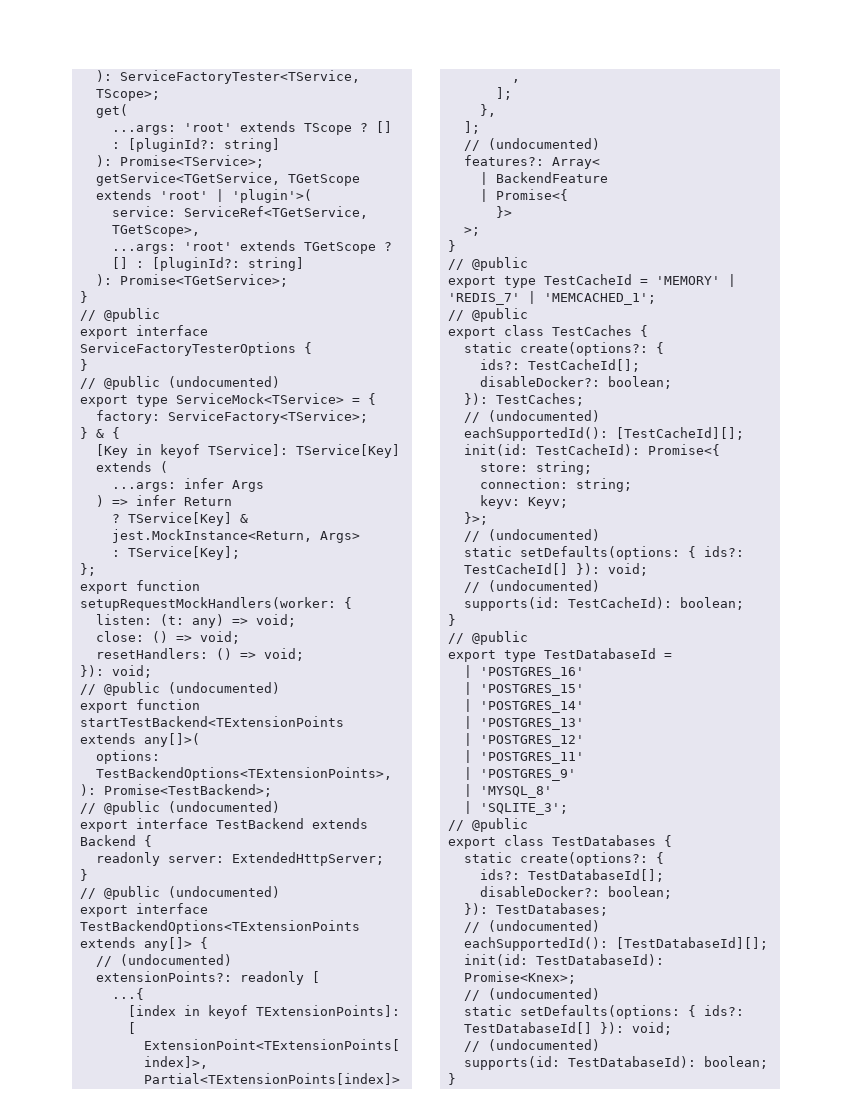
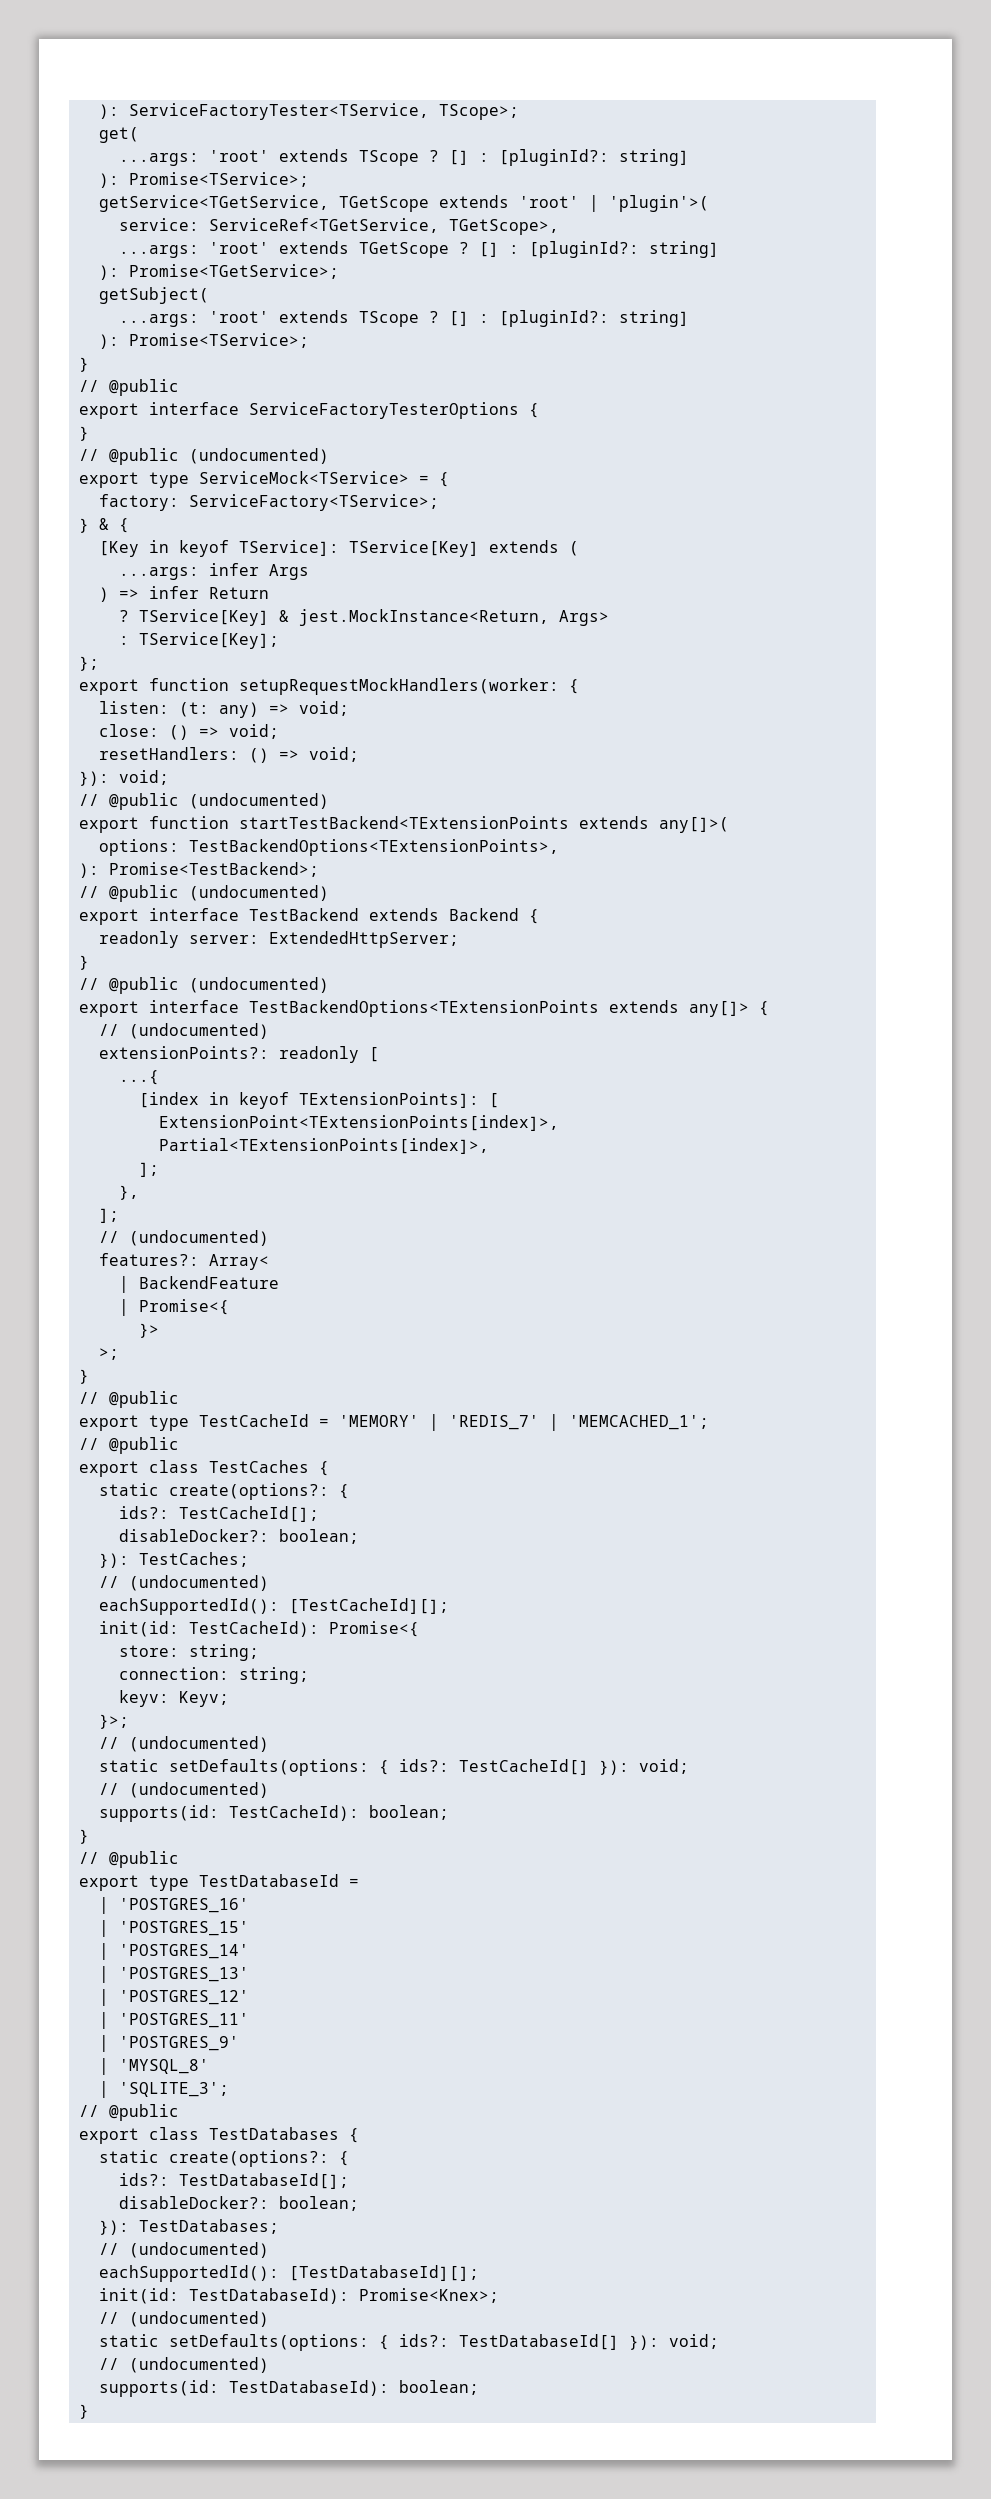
(289, 280) none -> [98,287,209,304] [118,310,689,327] [98,333,309,349] // getSubject( // ...args: 'root' extends TScope ? [] : [pluginId?: string] // ): Promise<TService>;

